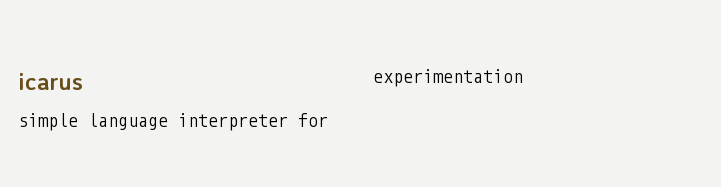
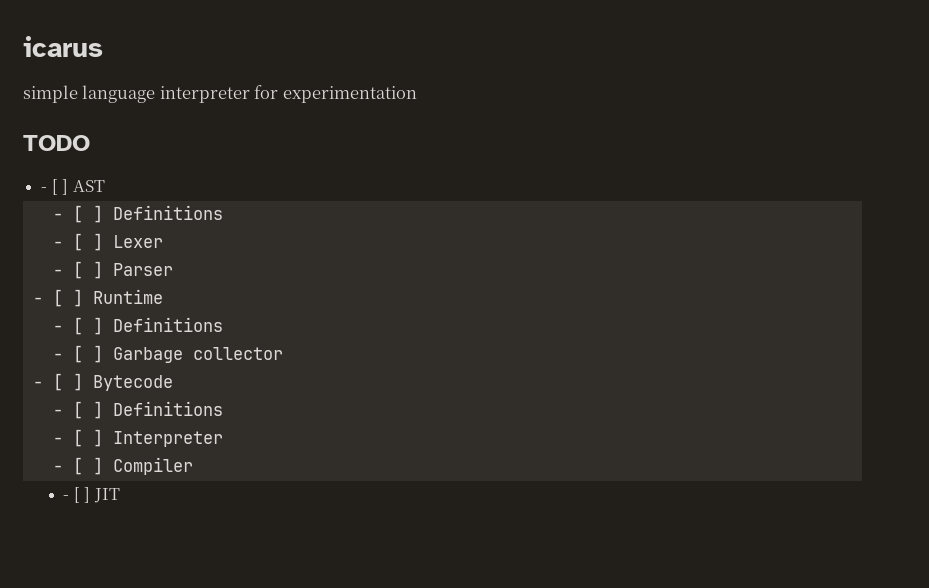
(523, 78) none -> [23,135,90,151] [41,179,105,195] [52,205,223,223] [52,233,163,251] [52,261,173,279] [32,289,163,307] [52,317,223,335] [52,345,283,363] [32,373,173,391] [52,401,223,419] [52,429,223,447] [52,457,193,475] [63,487,120,503] // TODO // - [ ] AST // - [ ] Definitions // - [ ] Lexer // - [ ] Parser // - [ ] Runtime // - [ ] Definitions // - [ ] Garbage collector // - [ ] Bytecode // - [ ] Definitions // - [ ] Interpreter // - [ ] Compiler // - [ ] JIT

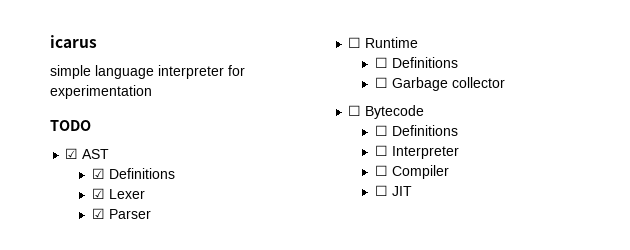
[41,179,105,195] [52,205,223,223] [52,233,163,251] [52,261,173,279] [32,289,163,307] [52,317,223,335] [52,345,283,363] [32,373,173,391] [52,401,223,419] [52,429,223,447] [52,457,193,475] [63,487,91,503] - [ ] AST // - [ ] Definitions // - [ ] Lexer // - [ ] Parser // - [ ] Runtime // - [ ] Definitions // - [ ] Garbage collector // - [ ] Bytecode // - [ ] Definitions // - [ ] Interpreter // - [ ] Compiler // - [ ] -> [65,148,110,159] [92,168,176,179] [92,188,146,199] [92,208,152,219] [348,37,419,48] [375,57,459,68] [375,77,506,91] [348,105,425,119] [375,125,459,136] [375,145,460,159] [375,165,450,179] [375,185,389,196] ☑ AST // ☑ Definitions // ☑ Lexer // ☑ Parser // ☐ Runtime // ☐ Definitions // ☐ Garbage collector // ☐ Bytecode // ☐ Definitions // ☐ Interpreter // ☐ Compiler // ☐

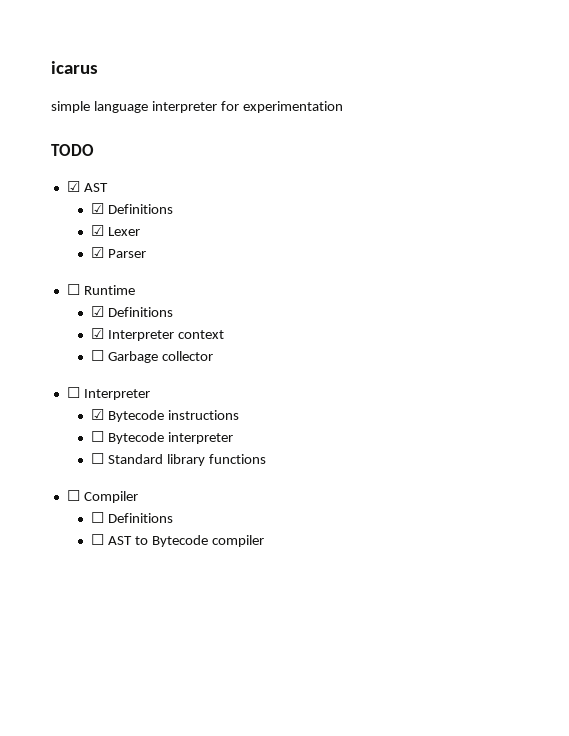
[375,57,459,68] ☐ Definitions -> [91,306,174,317] [91,328,225,341] ☑ Definitions // ☑ Interpreter context
[365,105,425,119] [375,125,459,136] [375,145,460,159] [375,165,450,179] [375,185,413,196] Bytecode // ☐ Definitions // ☐ Interpreter // ☐ Compiler // ☐ JIT -> [83,389,150,400] [91,409,240,422] [91,431,234,444] [91,453,266,466] [66,490,138,503] [91,512,174,523] [91,534,264,547] Interpreter // ☑ Bytecode instructions // ☐ Bytecode interpreter // ☐ Standard library functions // ☐ Compiler // ☐ Definitions // ☐ AST to Bytecode compiler

